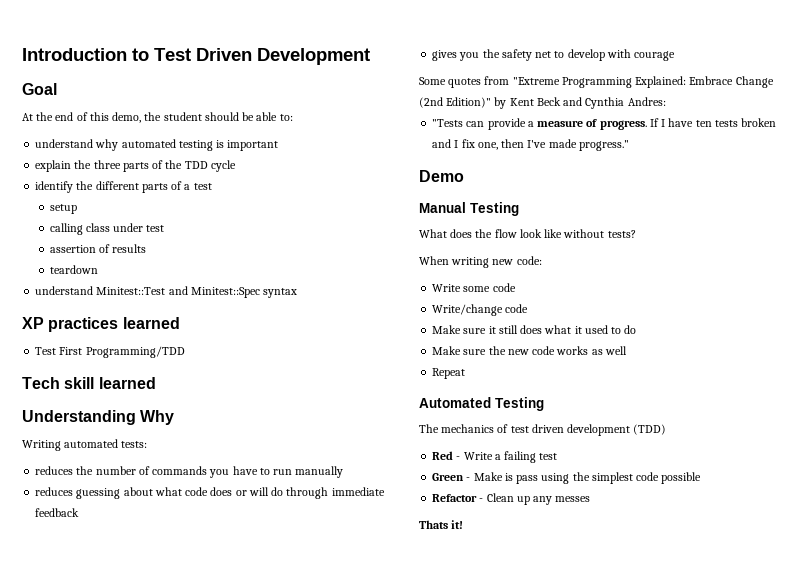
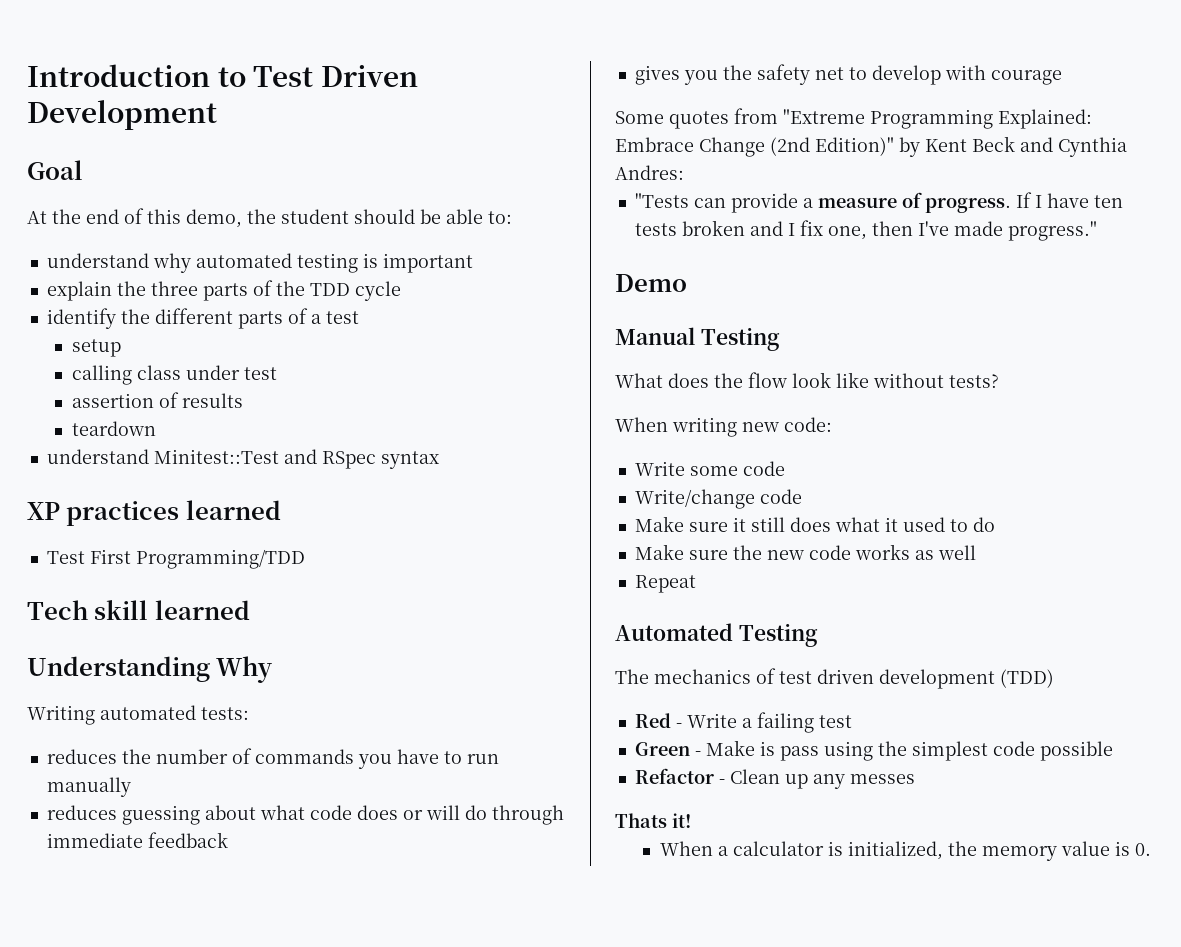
[190,287,260,298] Minitest::Spec -> [321,451,376,469] RSpec
(464, 524) none -> [659,841,1151,861] // When a calculator is initialized, the memory value is 0.

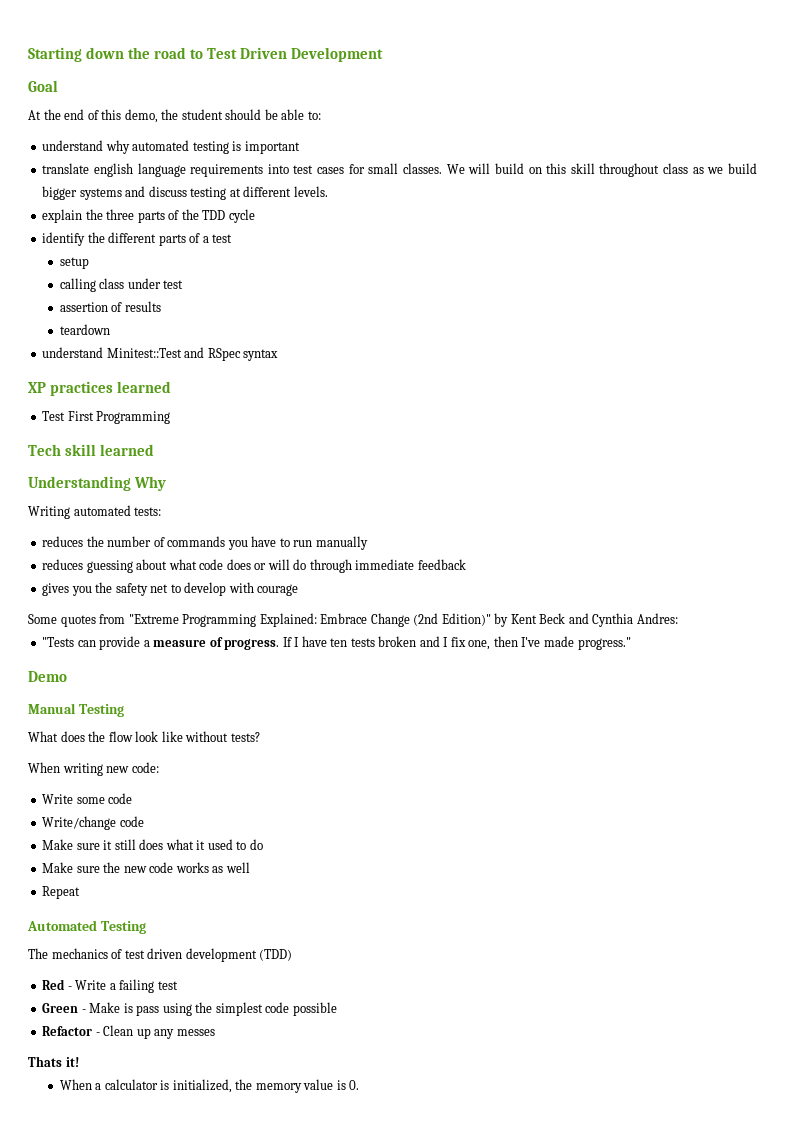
[27,64,210,87] Introduction -> [28,47,187,62] Starting down the road
(473, 263) none -> [42,163,757,177] [42,186,328,200] // translate english language requirements into test cases for small classes. We will build on this skill throughout class as we build bigger systems and discuss testing at different levels.
[135,549,305,569] Programming/TDD -> [96,411,171,424] Programming

